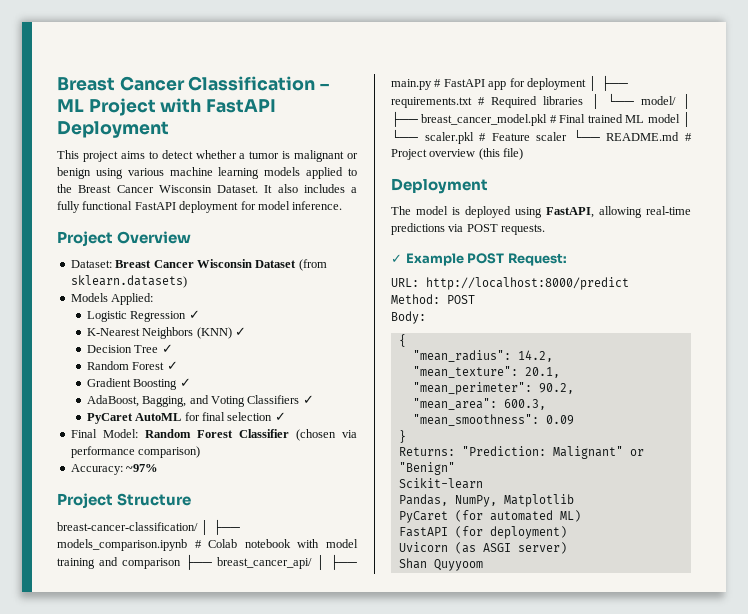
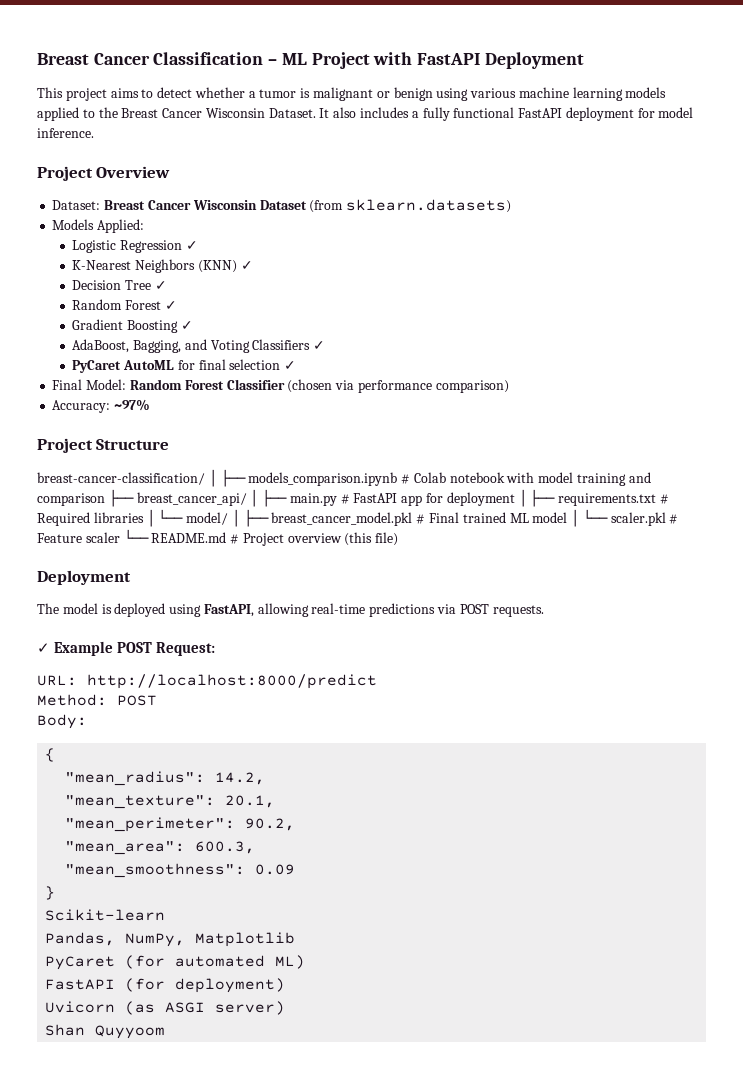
[398,446,644,459] [398,462,455,475] // Returns: "Prediction: Malignant" or "Benign" -> (56, 893) none

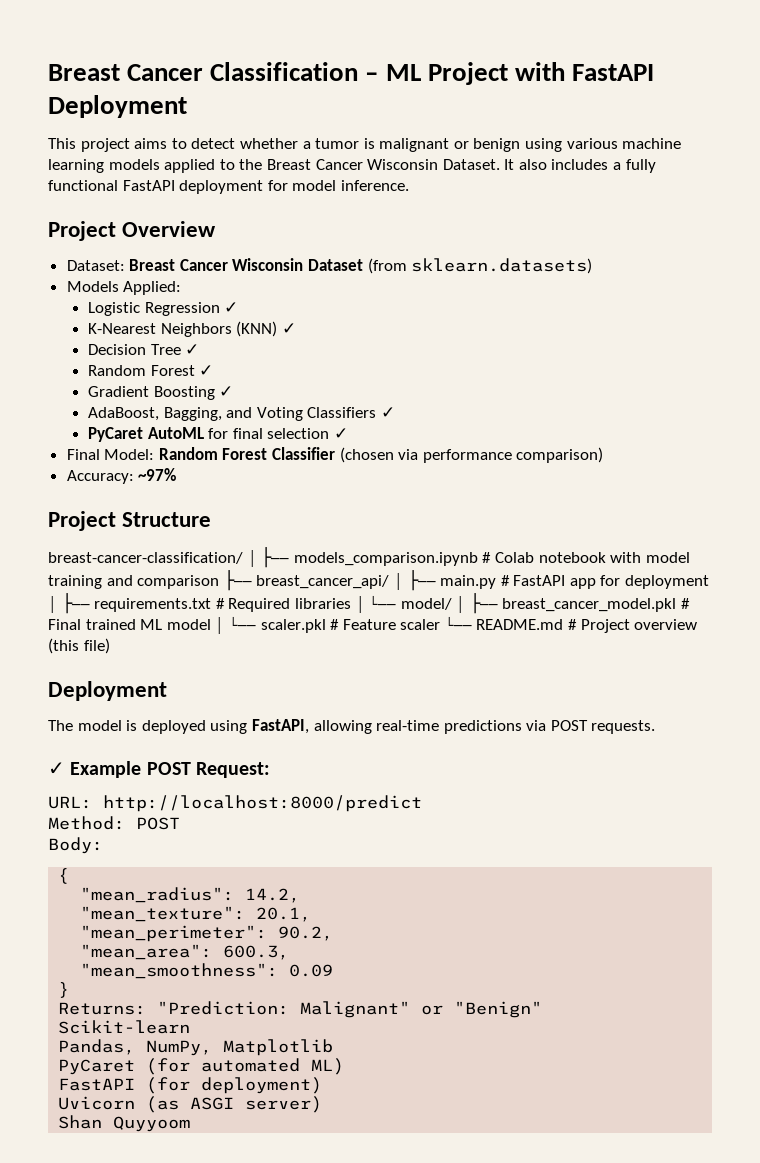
(56, 893) none -> [58,1001,543,1018] // Returns: "Prediction: Malignant" or "Benign"

